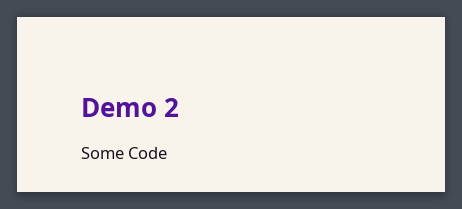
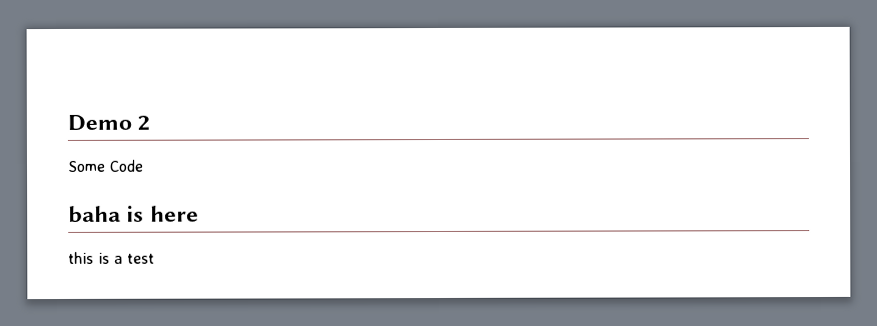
(168, 153) none -> [68,205,199,223] [68,251,155,264] // baha is here // this is a test

